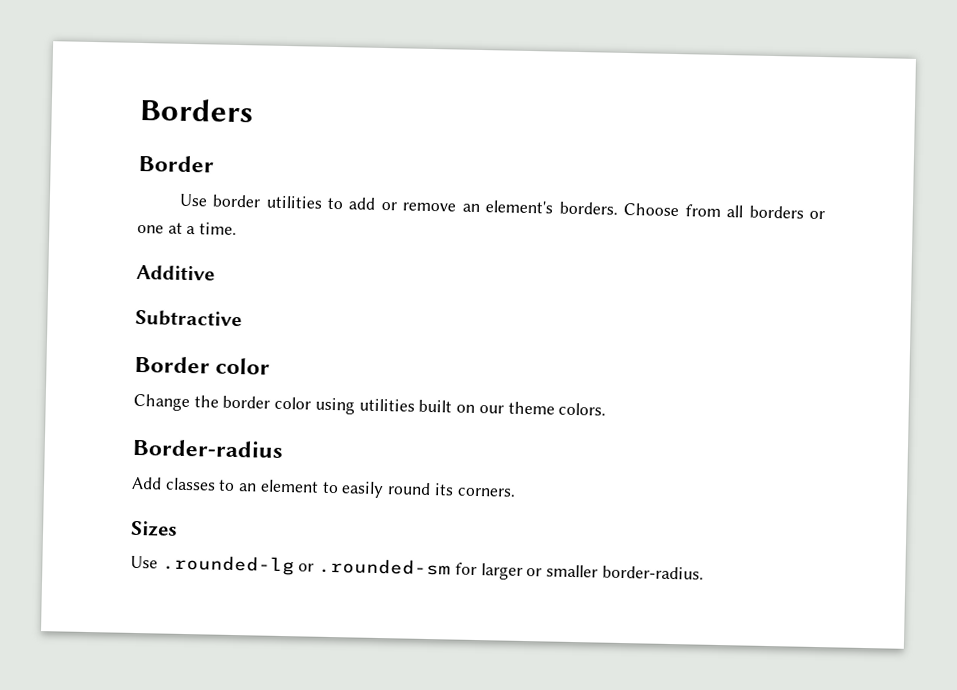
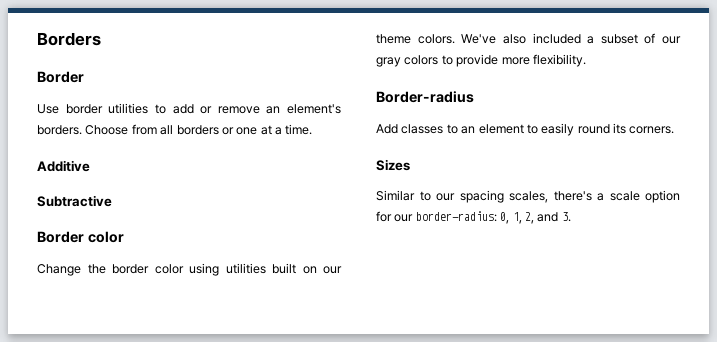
(607, 409) none -> [461,33,681,44] [376,54,586,67] We've also included a subset of our gray colors to provide more flexibility.
[130,554,704,580] Use .rounded-lg or .rounded-sm for larger or smaller border-radius. -> [376,190,680,203] [376,211,571,224] Similar to our spacing scales, there's a scale option for our border-radius: 0, 1, 2, and 3.

